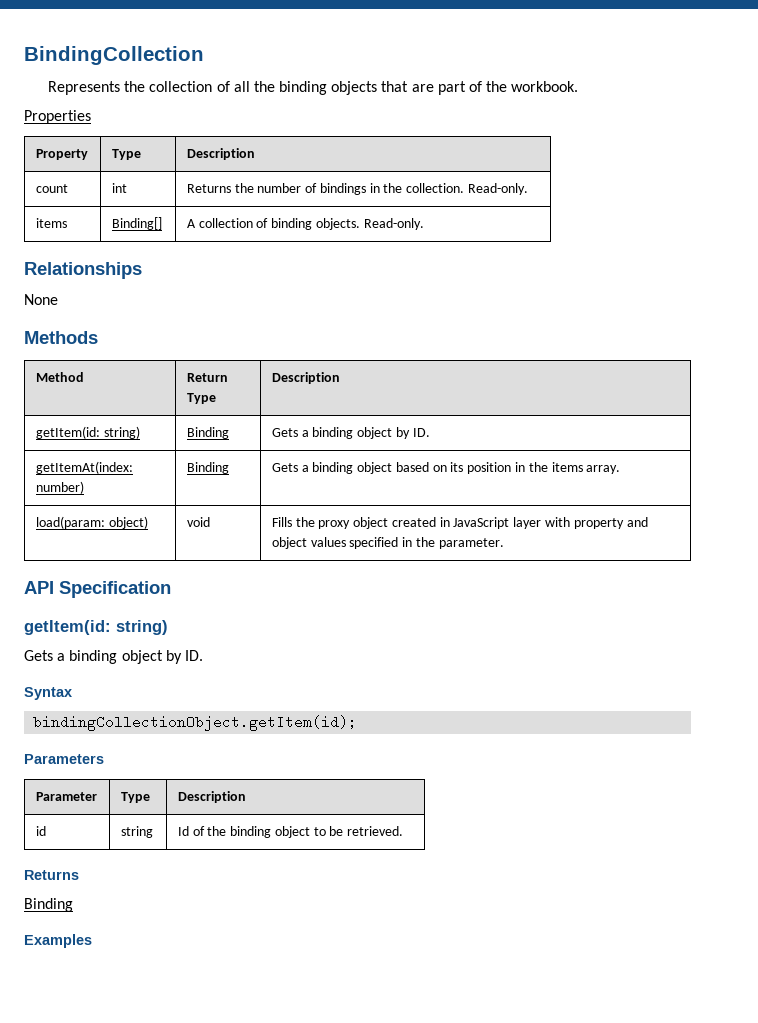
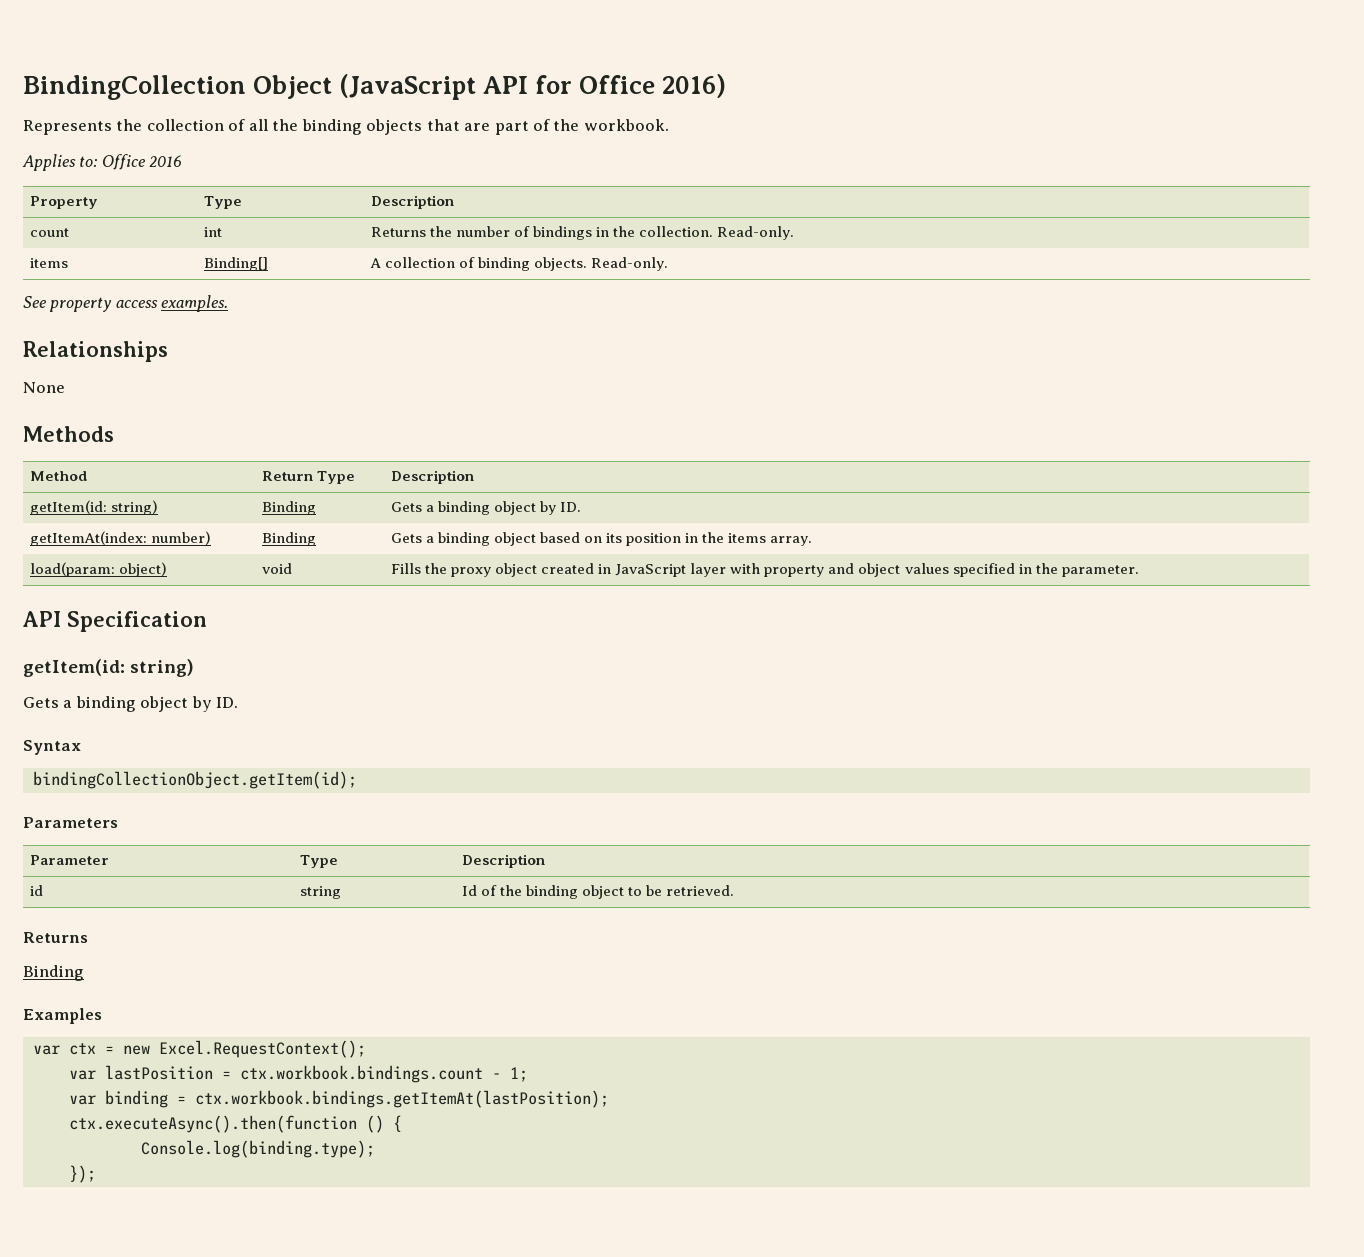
(204, 55) none -> [253,74,727,100] Object (JavaScript API for Office 2016)
[24,110,91,124] Properties -> [22,154,183,171] Applies to: Office 2016
(424, 224) none -> [23,295,229,312] // See property access examples.
(92, 941) none -> [32,1040,366,1058] [68,1065,528,1083] [68,1090,609,1108] [68,1115,402,1133] [140,1140,375,1158] [68,1165,96,1183] // var ctx = new Excel.RequestContext(); // var lastPosition = ctx.workbook.bindings.count - 1; // var binding = ctx.workbook.bindings.getItemAt(lastPosition); // ctx.executeAsync().then(function () { // Console.log(binding.type); // });

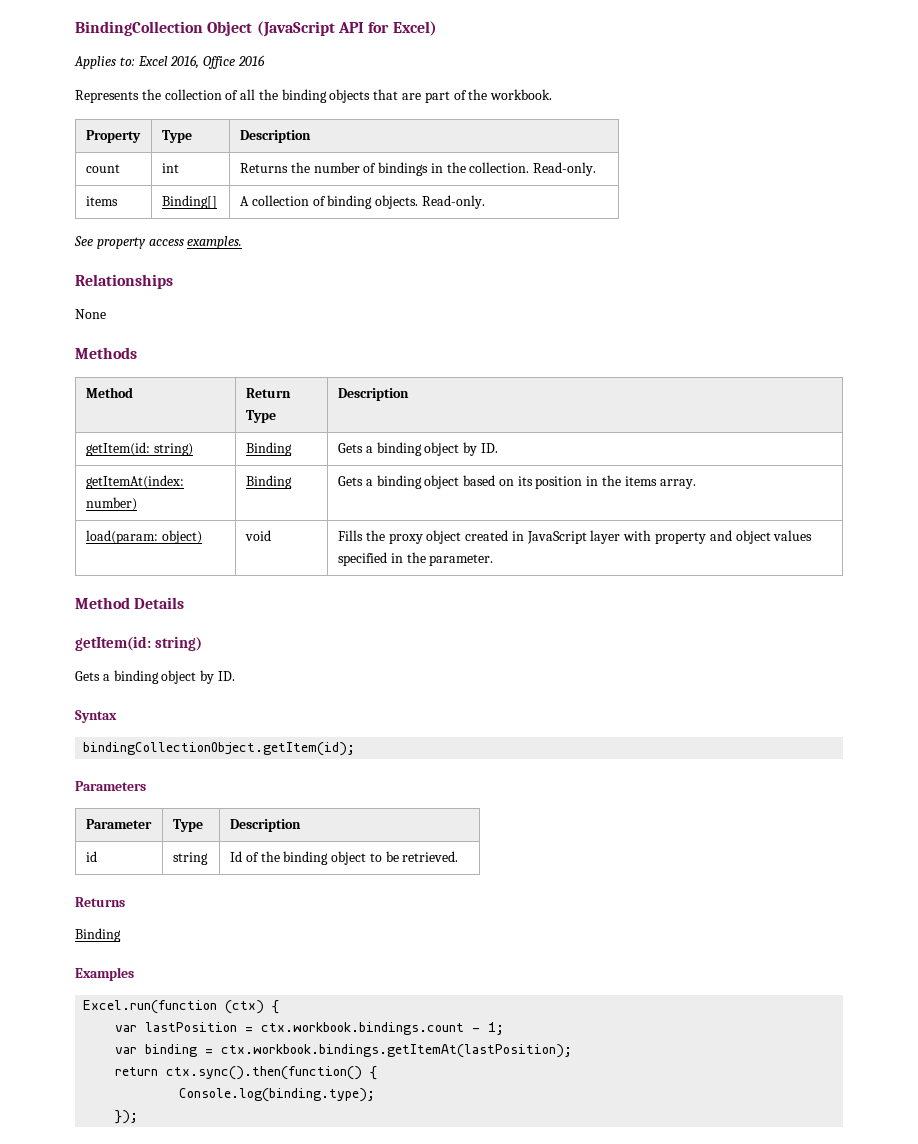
[579,74,727,98] Office 2016) -> [392,21,437,36] [74,55,265,69] Excel) // Applies to: Excel 2016, Office 2016
[22,154,183,171] // Applies to: Office 2016 -> (553, 94) none
[23,611,207,632] API Specification -> [75,597,185,609] Method Details
[32,1040,366,1058] var ctx = new Excel.RequestContext(); -> [83,1000,280,1014] Excel.run(function (ctx) {
[68,1115,384,1133] ctx.executeAsync().then(function () -> [115,1066,363,1080] return ctx.sync().then(function()

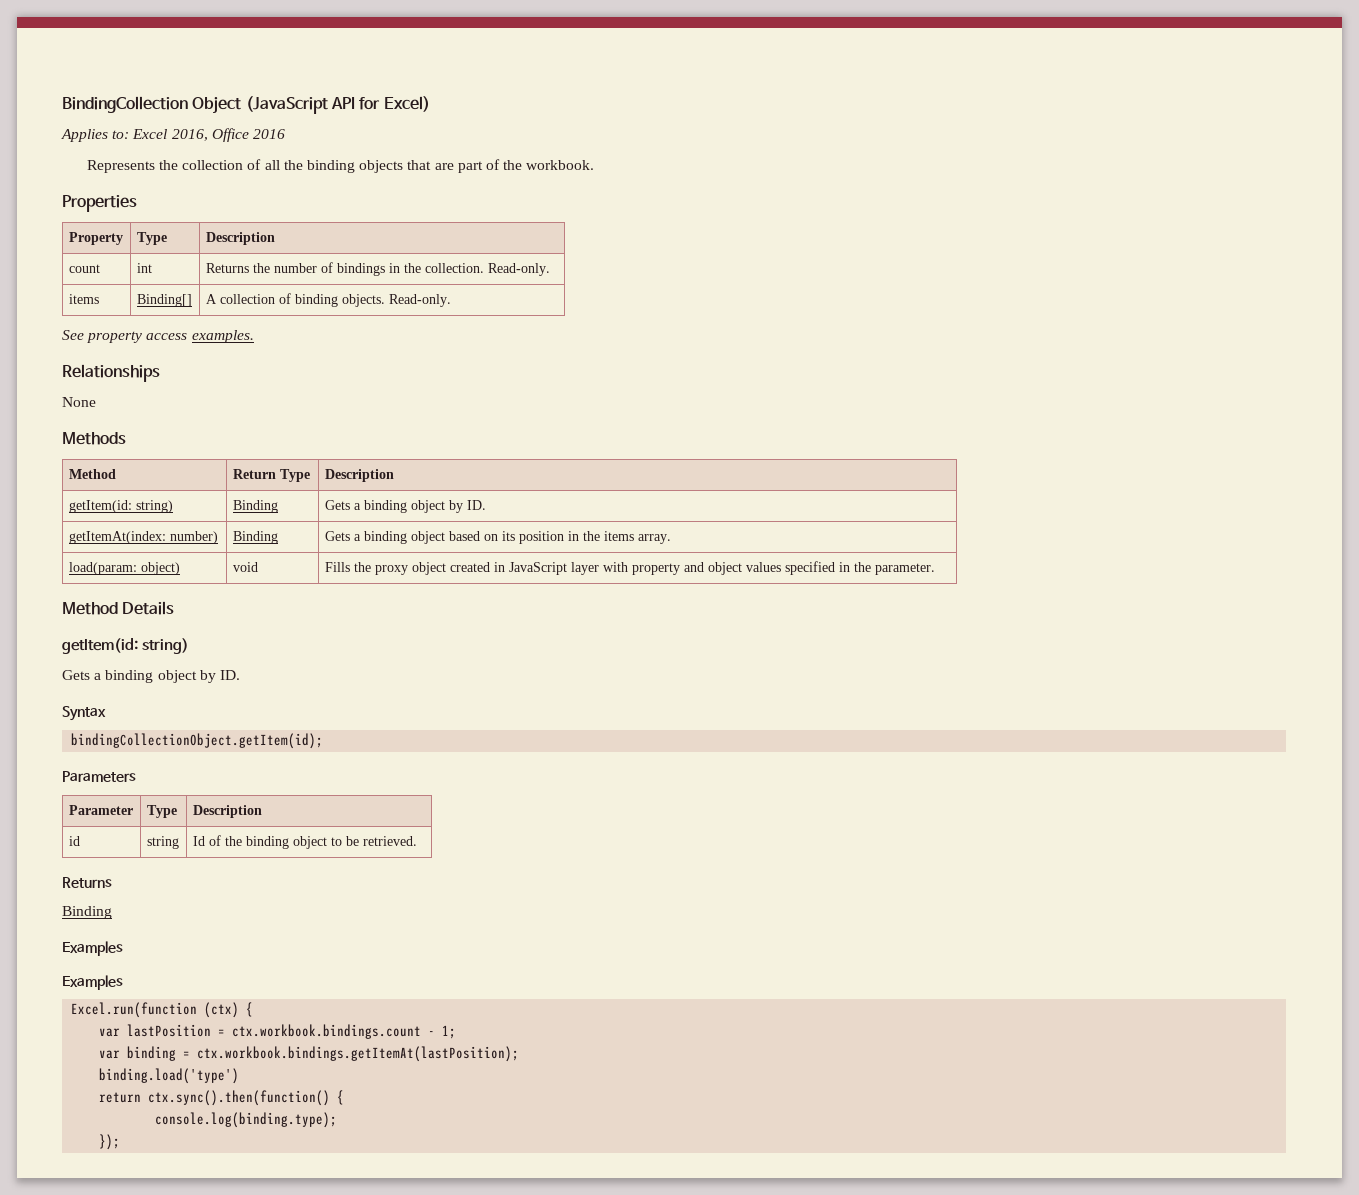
(553, 94) none -> [62,195,137,212] // Properties
(134, 974) none -> [62,975,123,990] // Examples
(573, 1051) none -> [99,1068,240,1084] // binding.load('type')
[179,1088,376,1102] Console.log(binding.type); -> [155,1112,338,1128] console.log(binding.type);

